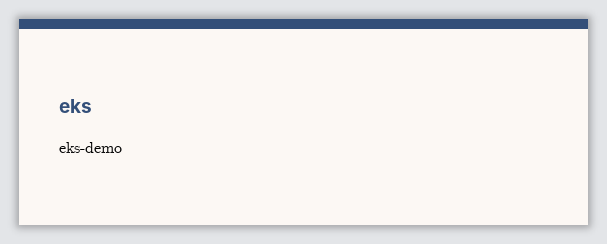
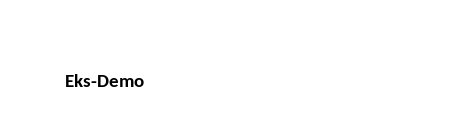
[59,99,92,113] [59,142,122,153] eks // eks-demo -> [65,74,144,87] Eks-Demo

